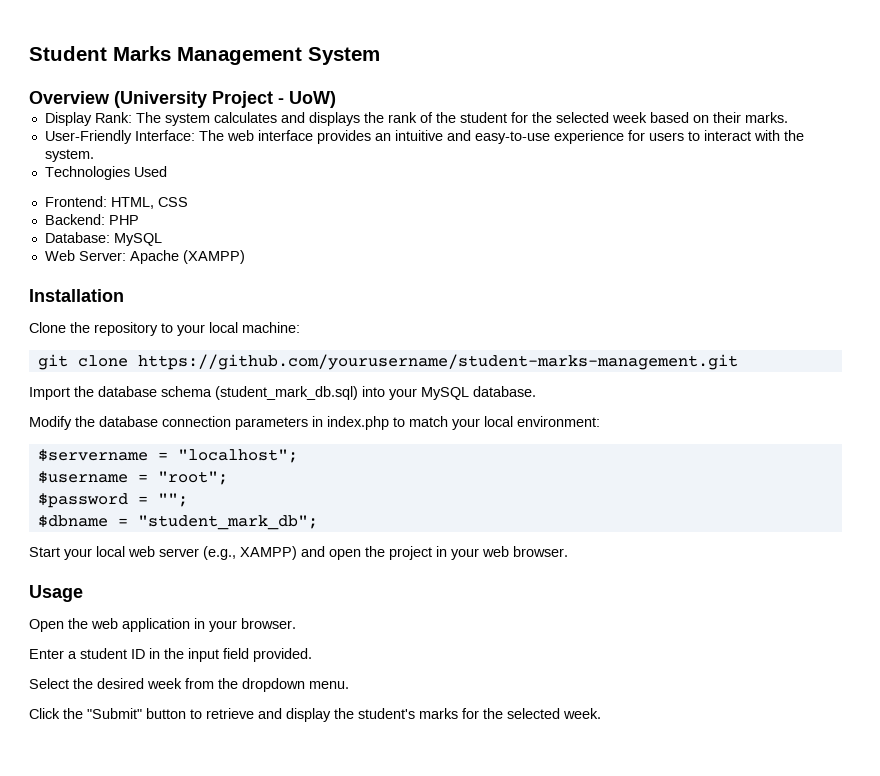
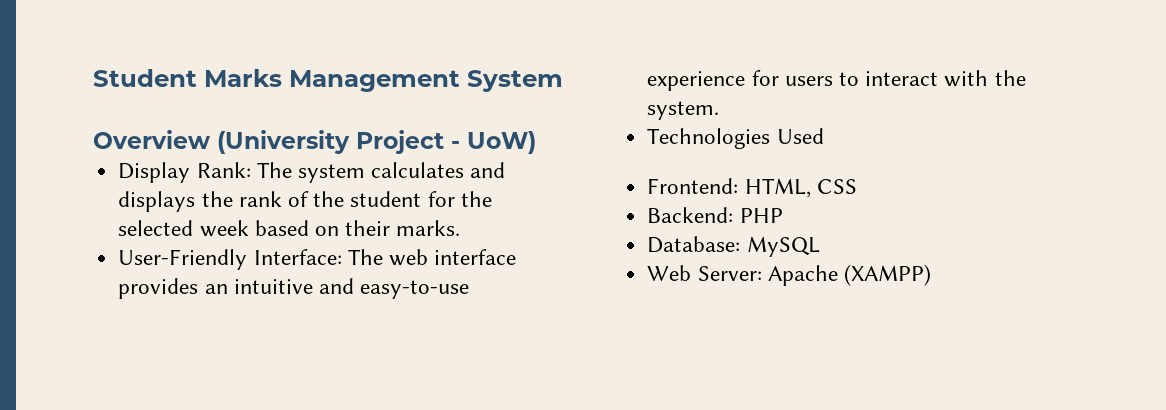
[29,289,124,302] [29,322,300,336] [37,354,738,370] [29,386,536,400] [29,416,600,430] [37,449,298,463] [37,471,228,485] [37,493,188,508] [37,515,318,530] [29,546,568,560] [29,585,83,602] [29,618,296,632] [29,648,312,662] [29,678,349,692] [29,708,601,722] // Installation // Clone the repository to your local machine: // git clone https://github.com/yourusername/student-marks-management.git // Import the database schema (student_mark_db.sql) into your MySQL database. // Modify the database connection parameters in index.php to match your local environment: // $servername = "localhost"; // $username = "root"; // $password = ""; // $dbname = "student_mark_db"; // Start your local web server (e.g., XAMPP) and open the project in your web browser. // Usage // Open the web application in your browser. // Enter a student ID in the input field provided. // Select the desired week from the dropdown menu. // Click the "Submit" button to retrieve and display the student's marks for the selected week. -> (931, 275) none

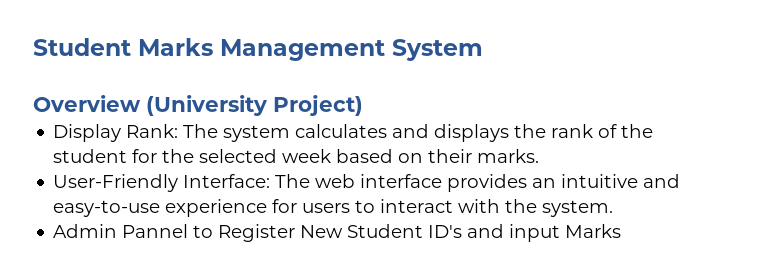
[356,130,536,154] Project - UoW) -> [273,95,363,116] Project)
[647,128,824,149] [647,178,857,198] [647,207,783,223] [647,236,820,257] [647,264,931,286] Technologies Used // Frontend: HTML, CSS // Backend: PHP // Database: MySQL // Web Server: Apache (XAMPP) -> [53,224,622,242] Admin Pannel to Register New Student ID's and input Marks

